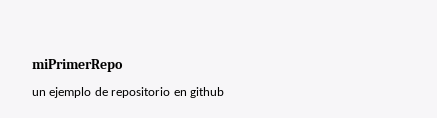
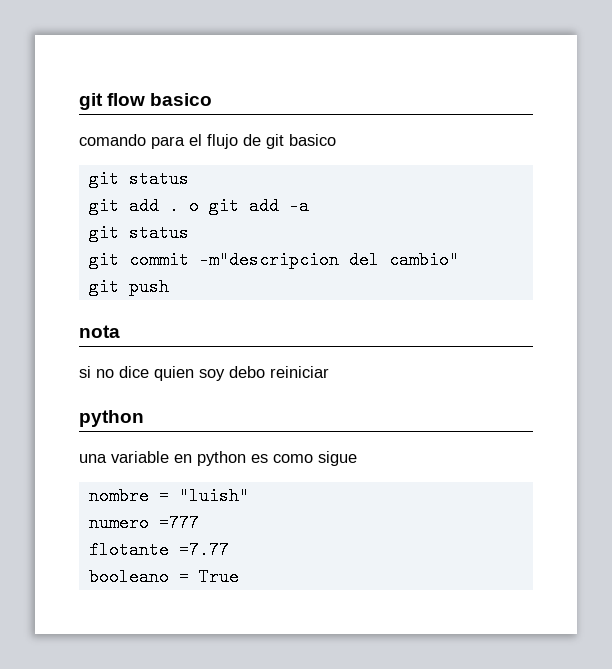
[32,59,123,72] [32,87,224,98] miPrimerRepo // un ejemplo de repositorio en github -> [79,93,213,110] [79,134,336,149] [88,170,189,188] [88,197,309,215] [88,224,189,242] [88,251,459,269] [88,278,169,296] [79,325,120,338] [79,366,329,381] [79,410,144,427] [79,451,357,466] [88,487,249,505] [88,514,199,532] [88,541,229,559] [88,568,239,586] git flow basico // comando para el flujo de git basico // git status // git add . o git add -a // git status // git commit -m"descripcion del cambio" // git push // nota // si no dice quien soy debo reiniciar // python // una variable en python es como sigue // nombre = "luish" // numero =777 // flotante =7.77 // booleano = True

